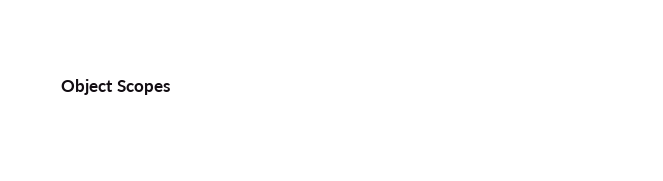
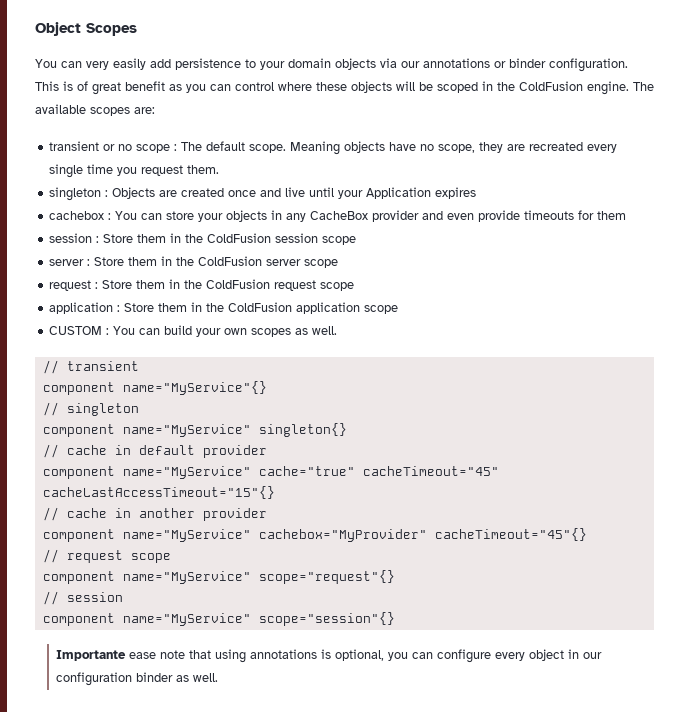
(170, 87) none -> [35,58,628,72] [35,81,654,95] [35,104,155,116] [49,141,618,155] [49,164,220,178] [49,187,477,201] [49,210,627,222] [49,233,357,245] [49,256,339,268] [49,279,355,291] [49,302,399,314] [49,325,338,337] [42,360,139,374] [42,381,267,395] [42,402,139,416] [42,423,347,437] [42,444,267,458] [42,466,499,479] [42,486,275,499] [42,507,267,521] [42,528,587,542] [42,549,171,563] [42,570,395,584] [42,591,123,605] [42,612,395,626] [55,649,602,663] [55,672,218,686] // You can very easily add persistence to your domain objects via our annotations or binder configuration. This is of great benefit as you can control where these objects will be scoped in the ColdFusion engine. The available scopes are: // transient or no scope : The default scope. Meaning objects have no scope, they are recreated every single time you request them. // singleton : Objects are created once and live until your Application expires // cachebox : You can store your objects in any CacheBox provider and even provide timeouts for them // session : Store them in the ColdFusion session scope // server : Store them in the ColdFusion server scope // request : Store them in the ColdFusion request scope // application : Store them in the ColdFusion application scope // CUSTOM : You can build your own scopes as well. // // transient // component name="MyService"{} // // singleton // component name="MyService" singleton{} // // cache in default provider // component name="MyService" cache="true" cacheTimeout="45" cacheLastAccessTimeout="15"{} // // cache in another provider // component name="MyService" cachebox="MyProvider" cacheTimeout="45"{} // // request scope // component name="MyService" scope="request"{} // // session // component name="MyService" scope="session"{} // Importante ease note that using annotations is optional, you can configure every object in our configuration binder as well.

